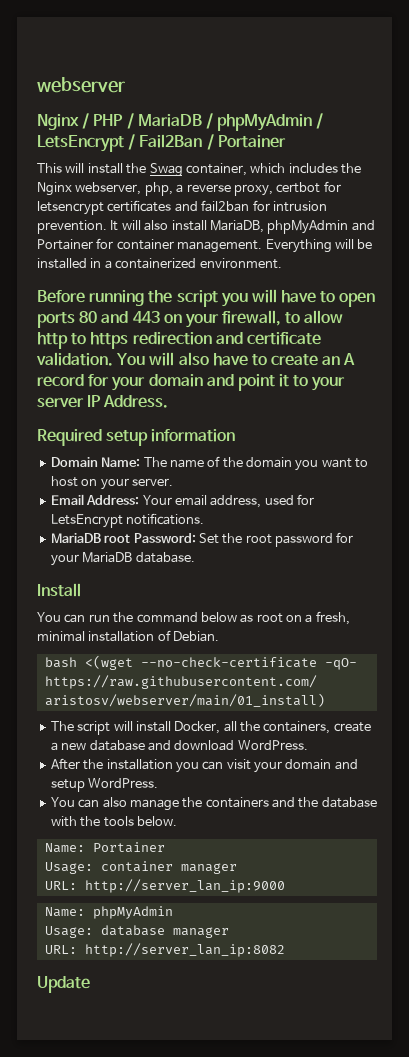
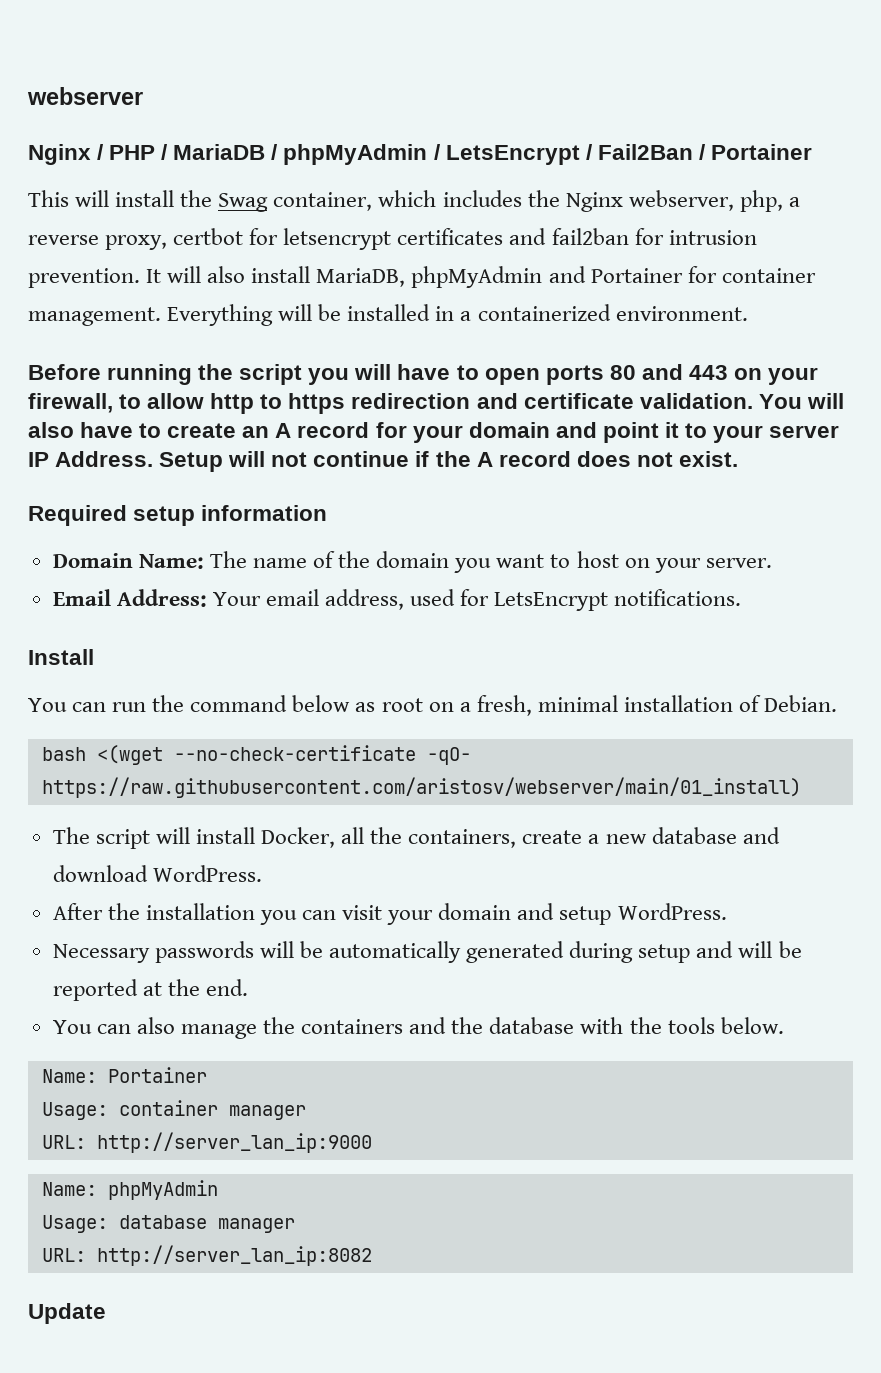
(169, 401) none -> [159,451,738,472] Setup will not continue if the A record does not exist.
[50,532,354,547] [50,552,195,566] // MariaDB root Password: Set the root password for your MariaDB database. -> (742, 597) none
(159, 783) none -> [52,941,802,963] [52,979,248,1001] // Necessary passwords will be automatically generated during setup and will be reported at the end.

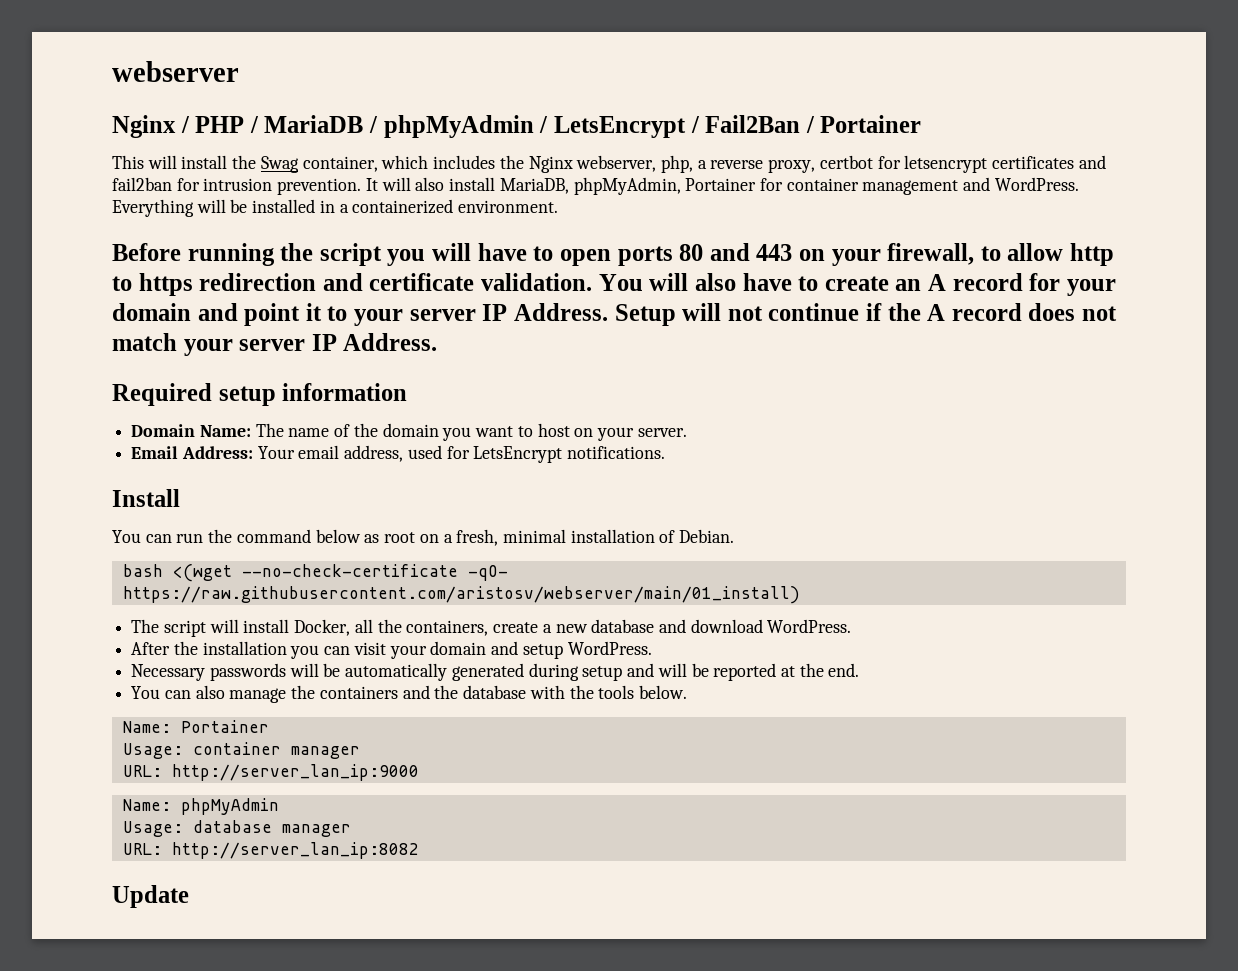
[411,266,586,288] phpMyAdmin and -> [573,177,681,195] phpMyAdmin,
[28,307,161,326] management. -> [862,177,1079,195] management and WordPress.
[678,451,738,467] exist. -> [112,333,438,356] match your server IP Address.

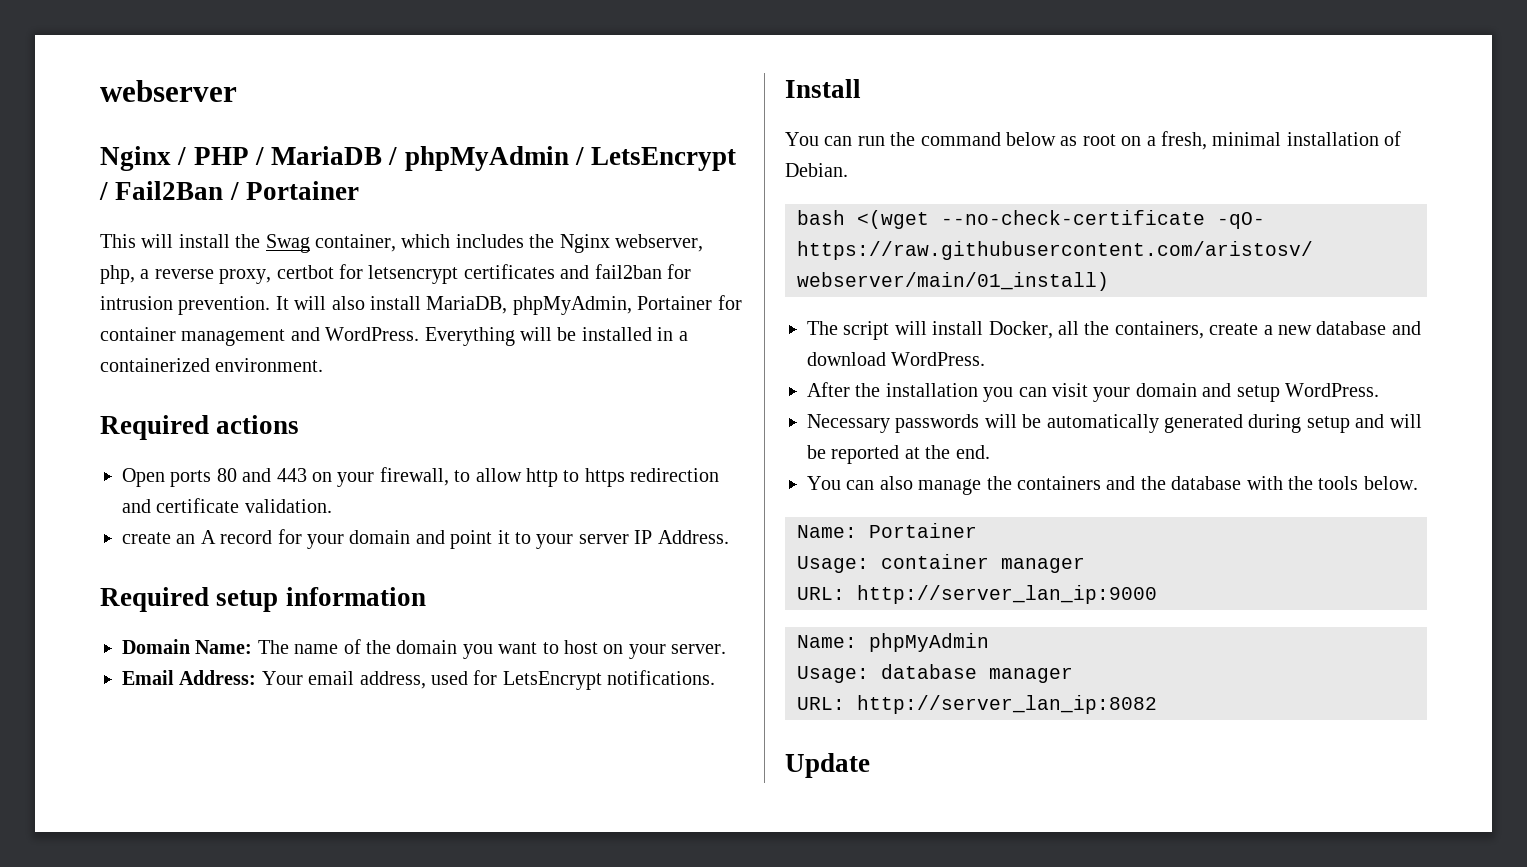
[112,243,611,266] Before running the script you will have to open -> [100,415,300,440] [122,468,165,487] Required actions // Open
[598,273,819,291] You will also have to -> (332, 506) //
[614,303,1118,326] [112,333,438,356] Setup will not continue if the A record does not match your server IP Address. -> (729, 537) none

